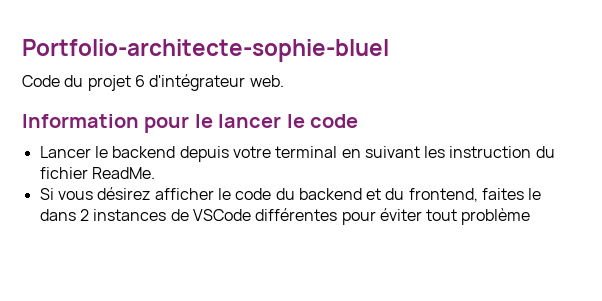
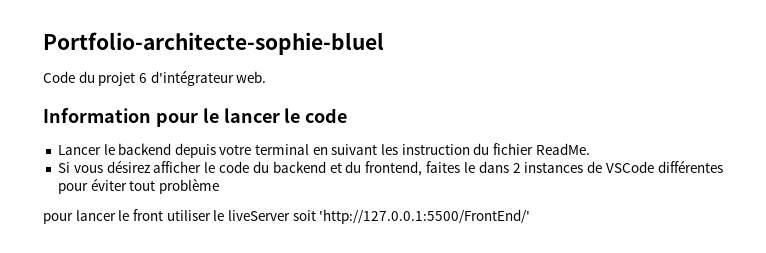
(531, 216) none -> [43,209,531,224] // pour lancer le front utiliser le liveServer soit 'http://127.0.0.1:5500/FrontEnd/'

